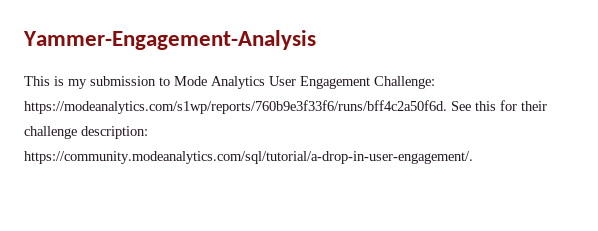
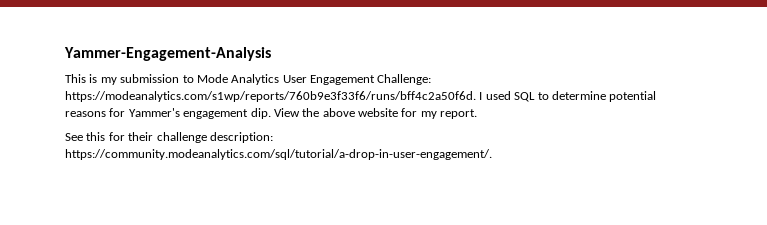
(447, 107) none -> [479,91,657,102] [65,108,478,119] I used SQL to determine potential reasons for Yammer's engagement dip. View the above website for my report. //

